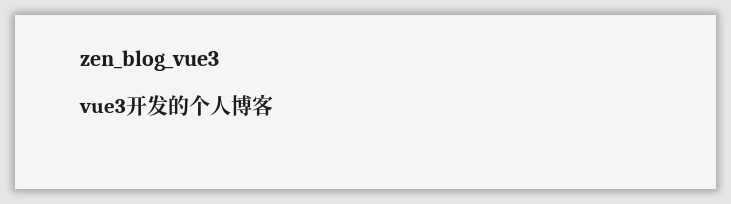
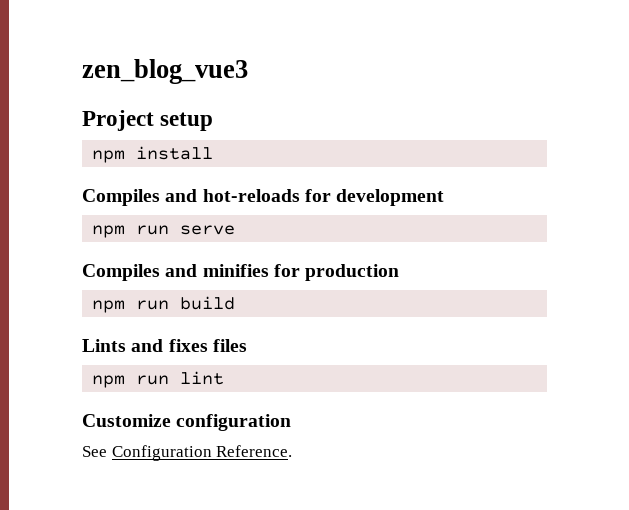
[79,94,273,116] vue3开发的个人博客 -> [82,110,214,131] [92,146,214,163] [82,189,445,206] [92,225,236,238] [82,264,400,281] [92,296,236,313] [82,339,247,352] [92,371,225,388] [82,414,292,431] [82,445,293,461] Project setup // npm install // Compiles and hot-reloads for development // npm run serve // Compiles and minifies for production // npm run build // Lints and fixes files // npm run lint // Customize configuration // See Configuration Reference.

